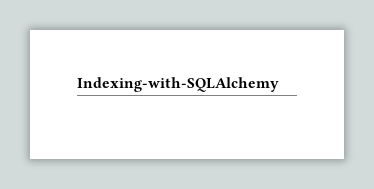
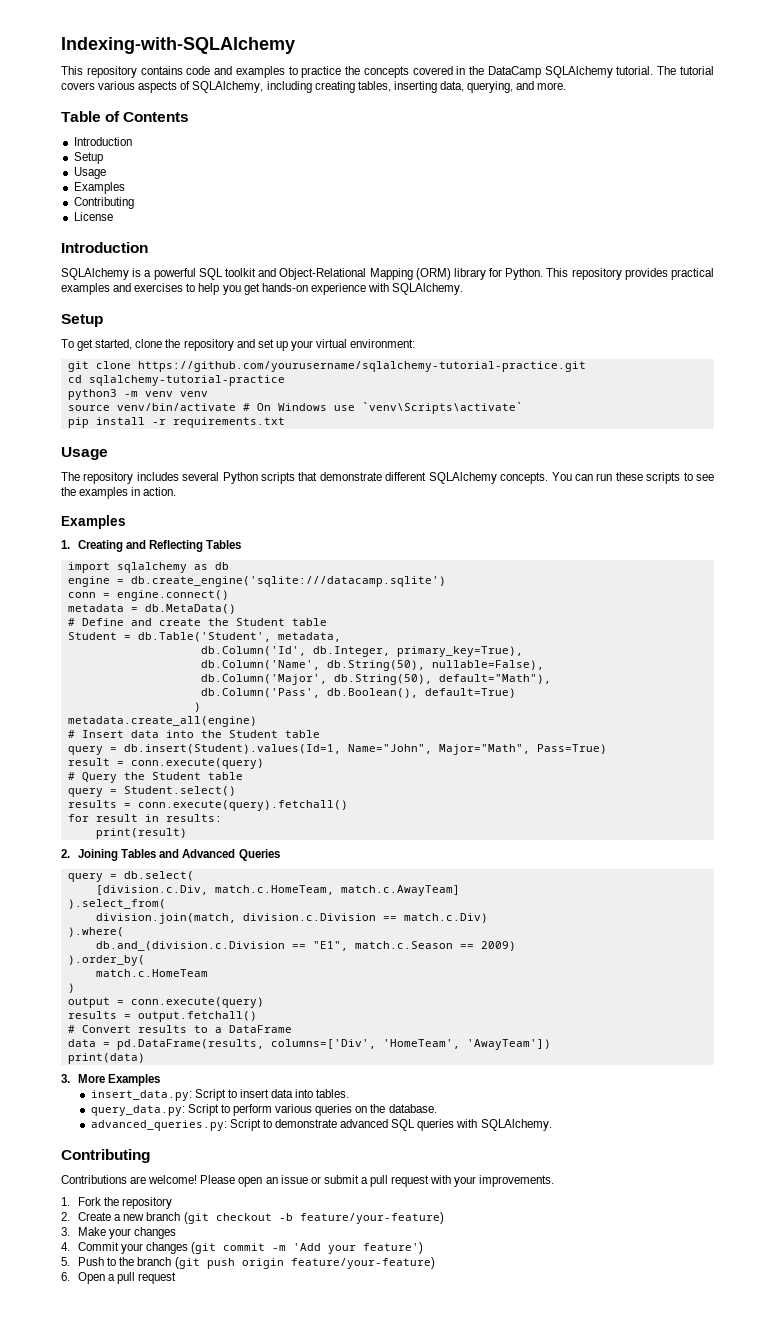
(279, 84) none -> [61,66,714,78] [61,81,567,93] [61,111,190,122] [73,137,132,146] [73,152,103,164] [73,167,106,179] [73,182,125,194] [73,197,134,209] [73,212,113,221] [61,242,148,253] [61,268,714,280] [61,283,464,295] [61,314,103,327] [61,339,416,351] [67,361,586,372] [67,375,285,386] [67,389,208,400] [67,402,523,414] [67,417,285,428] [61,447,108,460] [61,472,714,484] [61,487,177,499] [61,515,126,529] [61,540,242,552] [67,562,229,573] [67,576,446,587] [67,590,229,601] [67,604,236,614] [67,618,327,626] [67,632,341,642] [200,646,523,657] [200,660,544,671] [200,674,551,685] [200,688,516,698] [193,702,201,712] [67,716,257,727] [67,730,320,738] [67,744,607,755] [67,758,264,769] [67,772,243,783] [67,786,236,797] [67,800,348,811] [67,814,222,822] [95,828,187,839] [61,849,280,861] [67,871,194,882] [95,885,460,896] [67,899,166,909] [95,913,488,924] [67,927,124,937] [95,941,516,951] [67,955,145,966] [95,969,208,977] [67,983,75,993] [67,997,264,1008] [67,1011,257,1022] [67,1025,292,1033] [67,1039,551,1050] [67,1053,145,1064] [61,1074,161,1086] [90,1089,350,1101] [90,1104,437,1116] [90,1119,552,1131] [61,1149,150,1163] [61,1175,555,1187] [61,1197,173,1209] [61,1212,444,1224] [61,1227,177,1239] [61,1242,424,1254] [61,1257,435,1269] [61,1272,177,1284] // This repository contains code and examples to practice the concepts covered in the DataCamp SQLAlchemy tutorial. The tutorial covers various aspects of SQLAlchemy, including creating tables, inserting data, querying, and more. // Table of Contents // Introduction // Setup // Usage // Examples // Contributing // License // Introduction // SQLAlchemy is a powerful SQL toolkit and Object-Relational Mapping (ORM) library for Python. This repository provides practical examples and exercises to help you get hands-on experience with SQLAlchemy. // Setup // To get started, clone the repository and set up your virtual environment: // git clone https://github.com/yourusername/sqlalchemy-tutorial-practice.git // cd sqlalchemy-tutorial-practice // python3 -m venv venv // source venv/bin/activate # On Windows use `venv\Scripts\activate` // pip install -r requirements.txt // Usage // The repository includes several Python scripts that demonstrate different SQLAlchemy concepts. You can run these scripts to see the examples in action. // Examples // 1. Creating and Reflecting Tables // import sqlalchemy as db // engine = db.create_engine('sqlite:///datacamp.sqlite') // conn = engine.connect() // metadata = db.MetaData() // # Define and create the Student table // Student = db.Table('Student', metadata, // db.Column('Id', db.Integer, primary_key=True), // db.Column('Name', db.String(50), nullable=False), // db.Column('Major', db.String(50), default="Math"), // db.Column('Pass', db.Boolean(), default=True) // ) // metadata.create_all(engine) // # Insert data into the Student table // query = db.insert(Student).values(Id=1, Name="John", Major="Math", Pass=True) // result = conn.execute(query) // # Query the Student table // query = Student.select() // results = conn.execute(query).fetchall() // for result in results: // print(result) // 2. Joining Tables and Advanced Queries // query = db.select( // [division.c.Div, match.c.HomeTeam, match.c.AwayTeam] // ).select_from( // division.join(match, division.c.Division == match.c.Div) // ).where( // db.and_(division.c.Division == "E1", match.c.Season == 2009) // ).order_by( // match.c.HomeTeam // ) // output = conn.execute(query) // results = output.fetchall() // # Convert results to a DataFrame // data = pd.DataFrame(results, columns=['Div', 'HomeTeam', 'AwayTeam']) // print(data) // 3. More Examples // insert_data.py: Script to insert data into tables. // query_data.py: Script to perform various queries on the database. // advanced_queries.py: Script to demonstrate advanced SQL queries with SQLAlchemy. // Contributing // Contributions are welcome! Please open an issue or submit a pull request with your improvements. // 1. Fork the repository // 2. Create a new branch (git checkout -b feature/your-feature) // 3. Make your changes // 4. Commit your changes (git commit -m 'Add your feature') // 5. Push to the branch (git push origin feature/your-feature) // 6. Open a pull request

